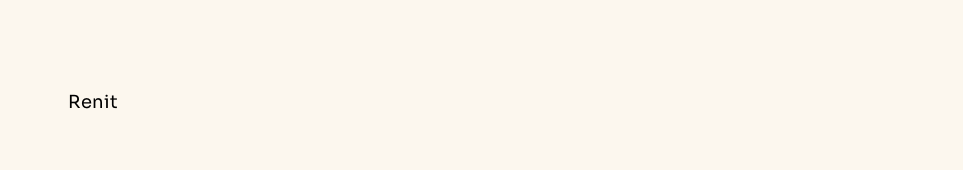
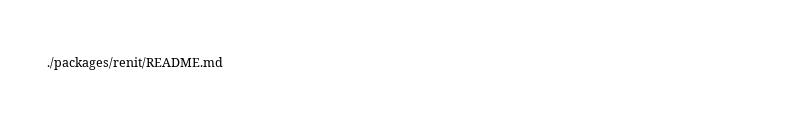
[68,94,118,109] Renit -> [47,57,223,70] ./packages/renit/README.md

